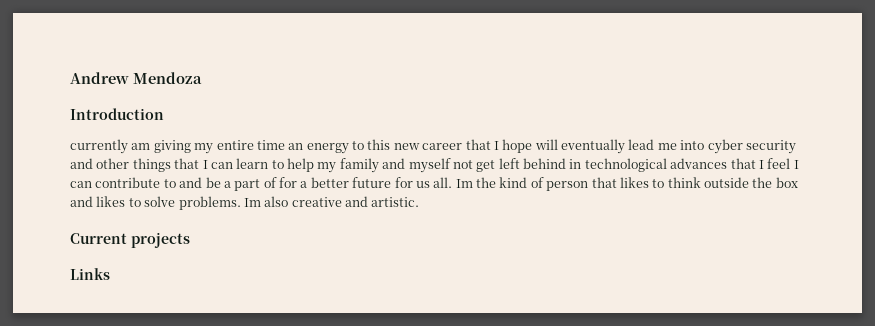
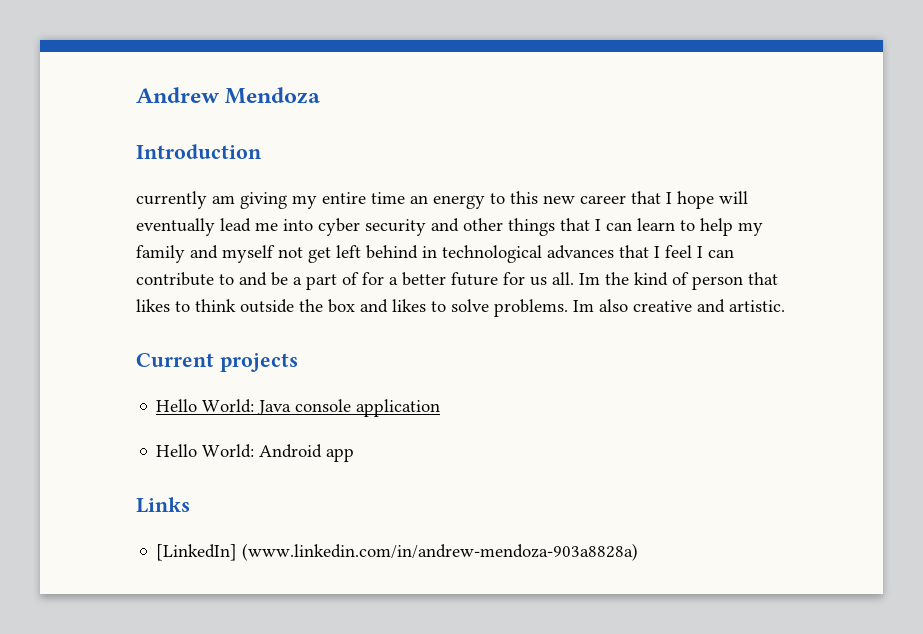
(190, 240) none -> [156,399,441,417] [156,444,355,462] // Hello World: Java console application // Hello World: Android app
(110, 274) none -> [156,543,639,561] // [LinkedIn] (www.linkedin.com/in/andrew-mendoza-903a8828a)

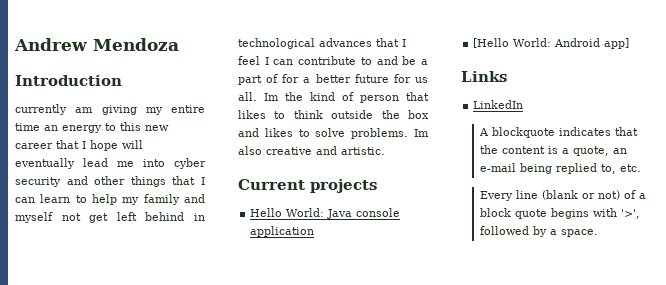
[156,444,198,457] Hello -> [473,38,510,48] [Hello
[326,448,355,462] app -> [604,38,630,49] app]
[156,543,639,561] [LinkedIn] (www.linkedin.com/in/andrew-mendoza-903a8828a) -> [473,100,524,109] [478,127,638,138] [479,145,627,156] [479,163,641,174] [479,190,646,201] [479,208,640,219] [479,226,598,237] LinkedIn // A blockquote indicates that the content is a quote, an e-mail being replied to, etc. // Every line (blank or not) of a block quote begins with '>', followed by a space.

